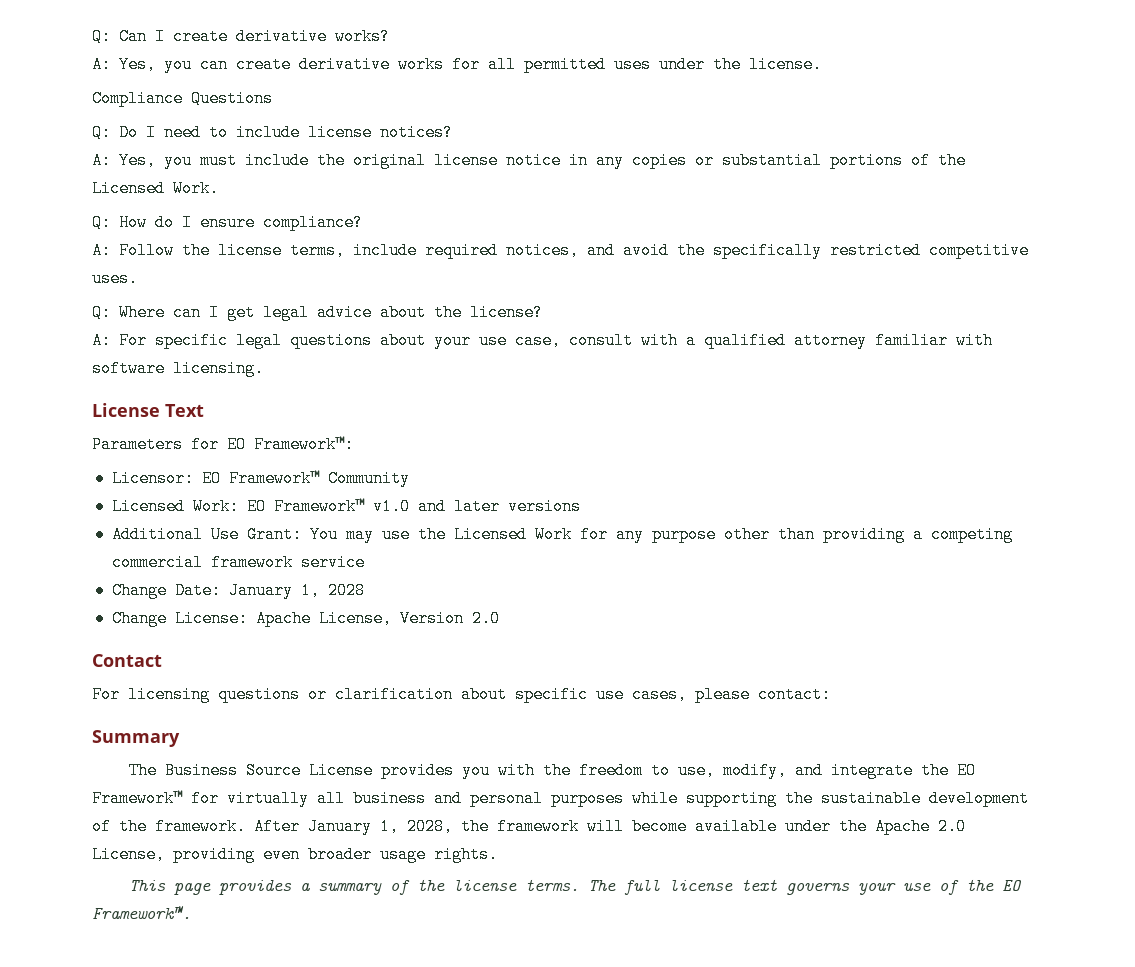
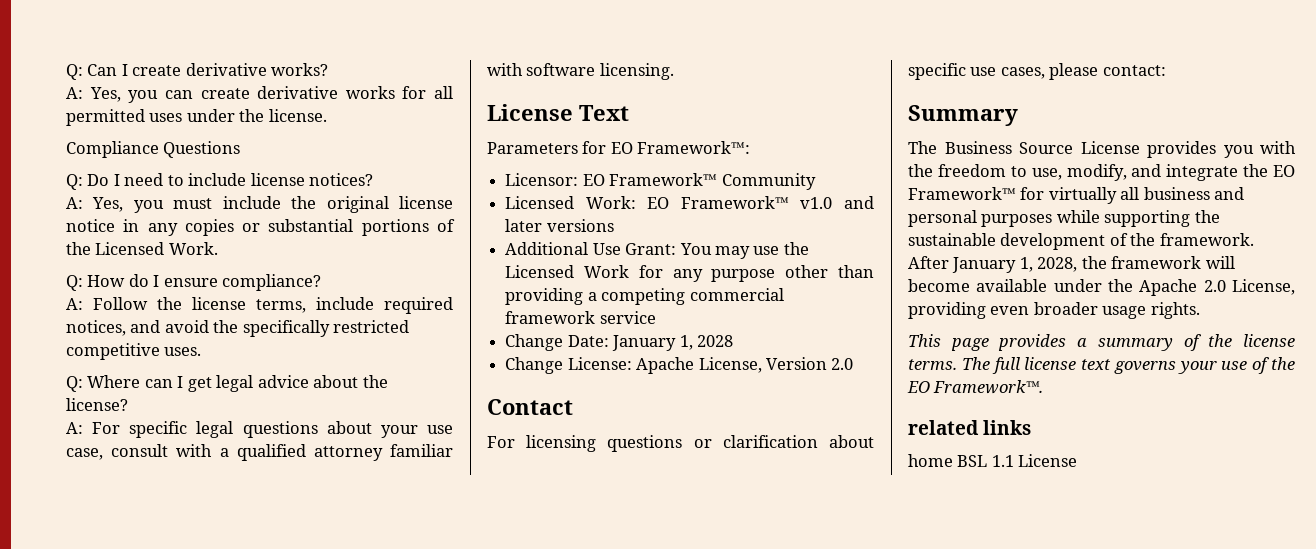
(191, 912) none -> [908,420,1032,435] [908,454,1078,467] // related links // home BSL 1.1 License

